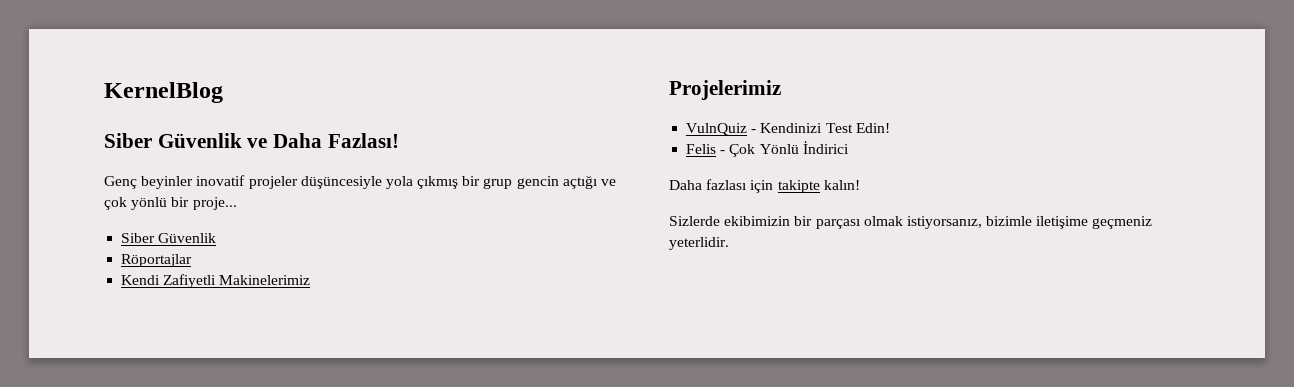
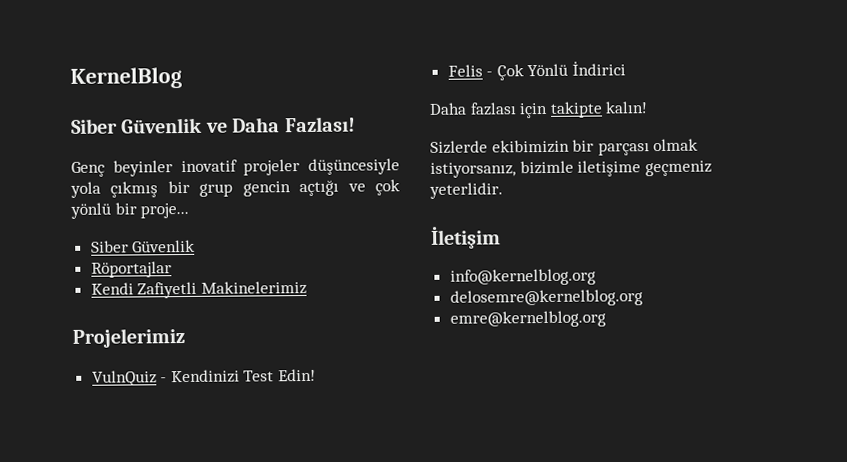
(729, 243) none -> [430,226,501,249] [449,268,596,286] [449,289,643,307] [449,310,606,328] // İletişim // info@kernelblog.org // delosemre@kernelblog.org // emre@kernelblog.org

